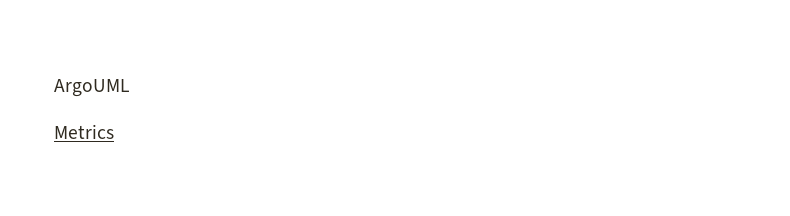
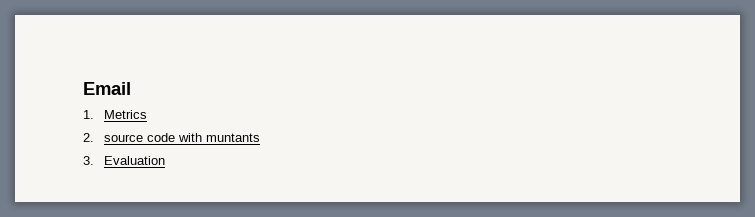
[54,79,129,97] ArgoUML // -> [83,82,131,95] [83,110,94,119] Email // 1.
(114, 131) none -> [83,133,260,142] [83,156,165,165] // 2. source code with muntants // 3. Evaluation

